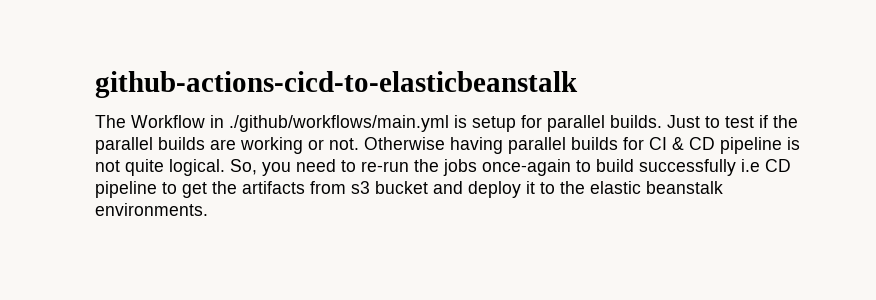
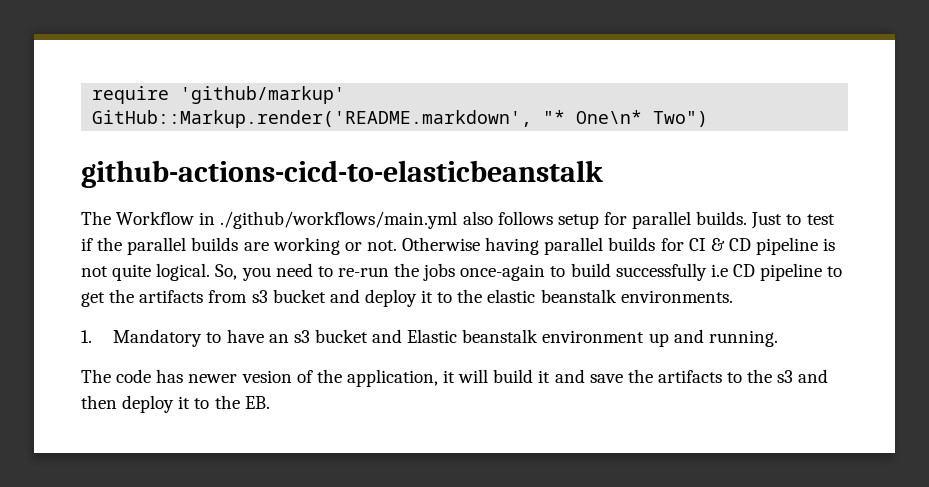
(95, 84) none -> [92,86,346,104] [92,110,709,128] require 'github/markup' // GitHub::Markup.render('README.markdown', "* One\n* Two") //
[454,115,467,128] is -> [462,211,553,225] also follows
(208, 209) none -> [81,329,778,347] [81,369,829,387] [81,395,270,413] // 1. Mandatory to have an s3 bucket and Elastic beanstalk environment up and running. // The code has newer vesion of the application, it will build it and save the artifacts to the s3 and then deploy it to the EB.

